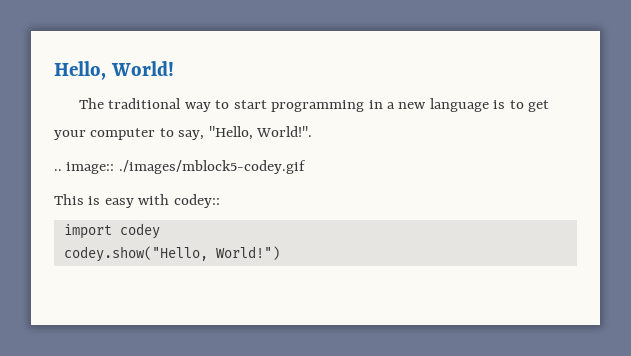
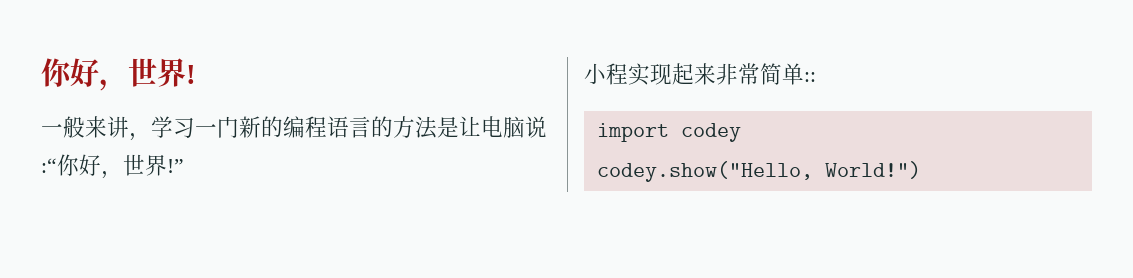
[54,61,174,80] [78,98,550,112] [54,126,313,140] [54,160,306,174] [54,194,220,208] Hello, World! // The traditional way to start programming in a new language is to get your computer to say, "Hello, World!". // .. image:: ./images/mblock5-codey.gif // This is easy with codey:: -> [41,58,196,91] [41,116,547,141] [41,154,184,179] [584,63,816,86] 你好，世界! // 一般来讲，学习一门新的编程语言的方法是让电脑说:“你好，世界!” // 小程实现起来非常简单::

